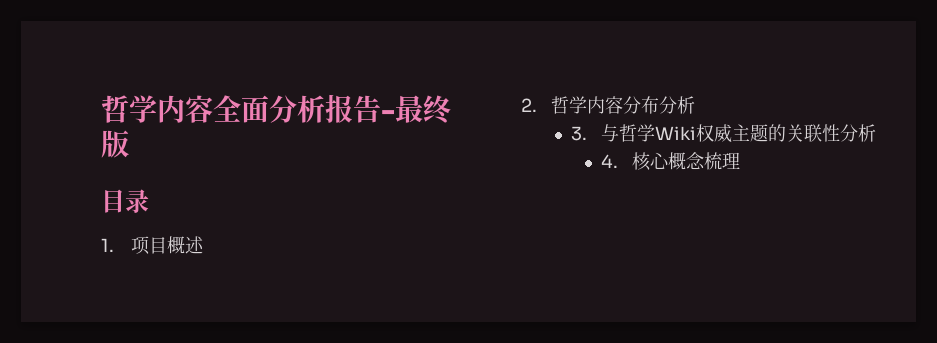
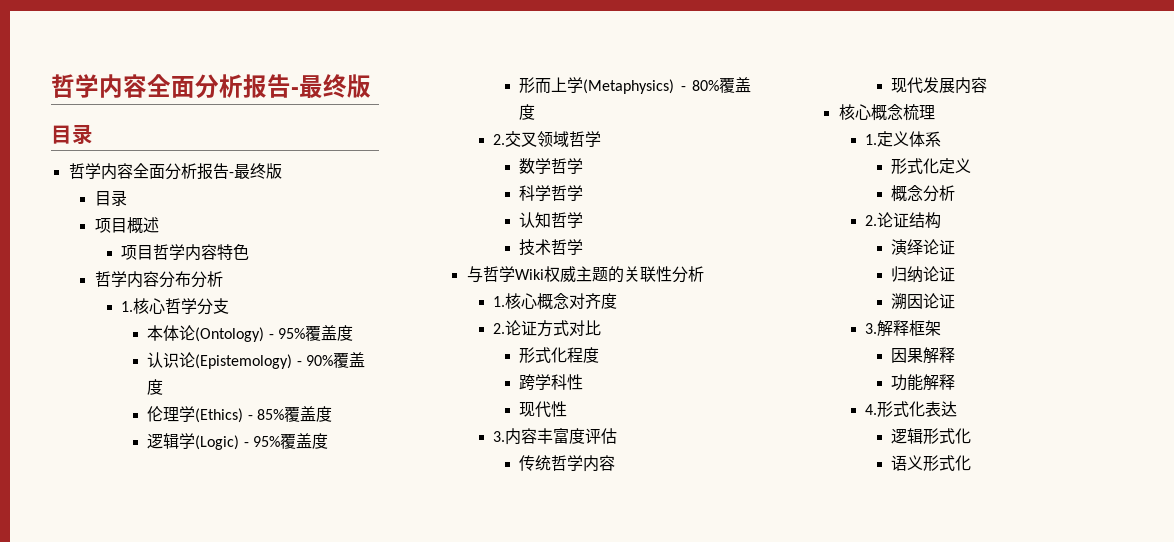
[101,94,451,124] [101,130,129,158] [101,189,149,213] [101,236,205,255] [521,96,696,114] [571,126,588,141] 哲学内容全面分析报告-最终版 // 目录 // 1.项目概述 // 2.哲学内容分布分析 // 3. -> [51,74,371,98] [51,124,93,145] [68,163,282,180] [94,190,127,206] [94,217,159,234] [121,244,250,261] [94,271,223,288] [121,298,230,315] [147,325,354,342] [147,352,366,369] [147,379,164,395] [147,406,333,423] [147,433,329,450] [519,77,751,94] [519,104,536,120] [493,131,602,147] [519,158,584,174] [519,185,584,201] [519,212,584,228] [519,239,584,256] 哲学内容全面分析报告-最终版 // 目录 // 哲学内容全面分析报告-最终版 // 目录 // 项目概述 // 项目哲学内容特色 // 哲学内容分布分析 // 1.核心哲学分支 // 本体论(Ontology) - 95%覆盖度 // 认识论(Epistemology) - 90%覆盖度 // 伦理学(Ethics) - 85%覆盖度 // 逻辑学(Logic) - 95%覆盖度 // 形而上学(Metaphysics) - 80%覆盖度 // 2.交叉领域哲学 // 数学哲学 // 科学哲学 // 认知哲学 // 技术哲学 //
[601,152,740,171] 4.核心概念梳理 -> [493,293,618,310] [493,320,602,337] [519,347,600,363] [519,374,584,391] [519,401,568,418] [493,428,618,445] [519,455,616,472] [891,77,988,94] [838,104,935,121] [865,131,942,147] [891,158,972,174] [891,185,956,202] [865,212,942,229] [891,239,956,255] [891,266,956,283] [891,293,956,309] [865,320,942,337] [891,347,956,364] [891,374,956,391] [865,401,958,417] [891,428,972,444] [891,455,972,471] 1.核心概念对齐度 // 2.论证方式对比 // 形式化程度 // 跨学科性 // 现代性 // 3.内容丰富度评估 // 传统哲学内容 // 现代发展内容 // 核心概念梳理 // 1.定义体系 // 形式化定义 // 概念分析 // 2.论证结构 // 演绎论证 // 归纳论证 // 溯因论证 // 3.解释框架 // 因果解释 // 功能解释 // 4.形式化表达 // 逻辑形式化 // 语义形式化

